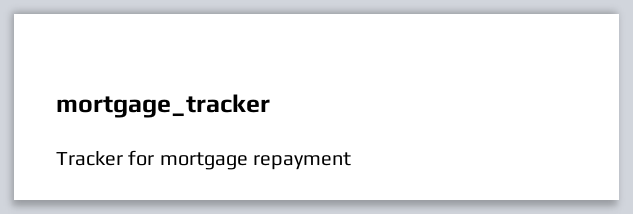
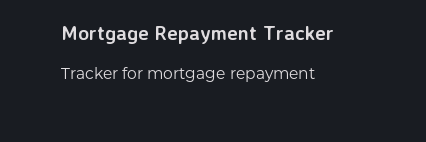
[56,94,270,118] mortgage_tracker -> [61,26,334,44] Mortgage Repayment Tracker

